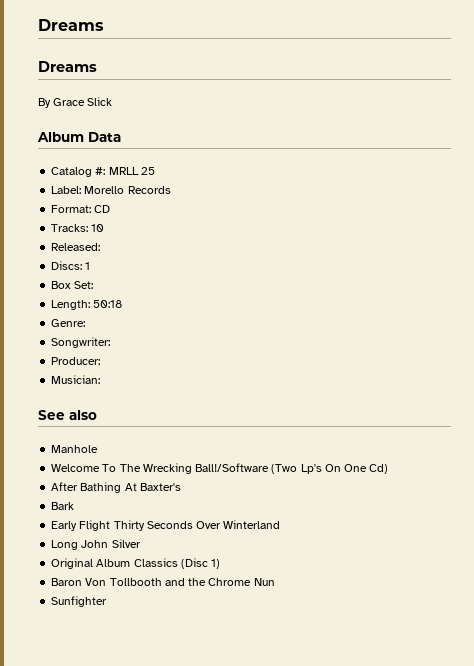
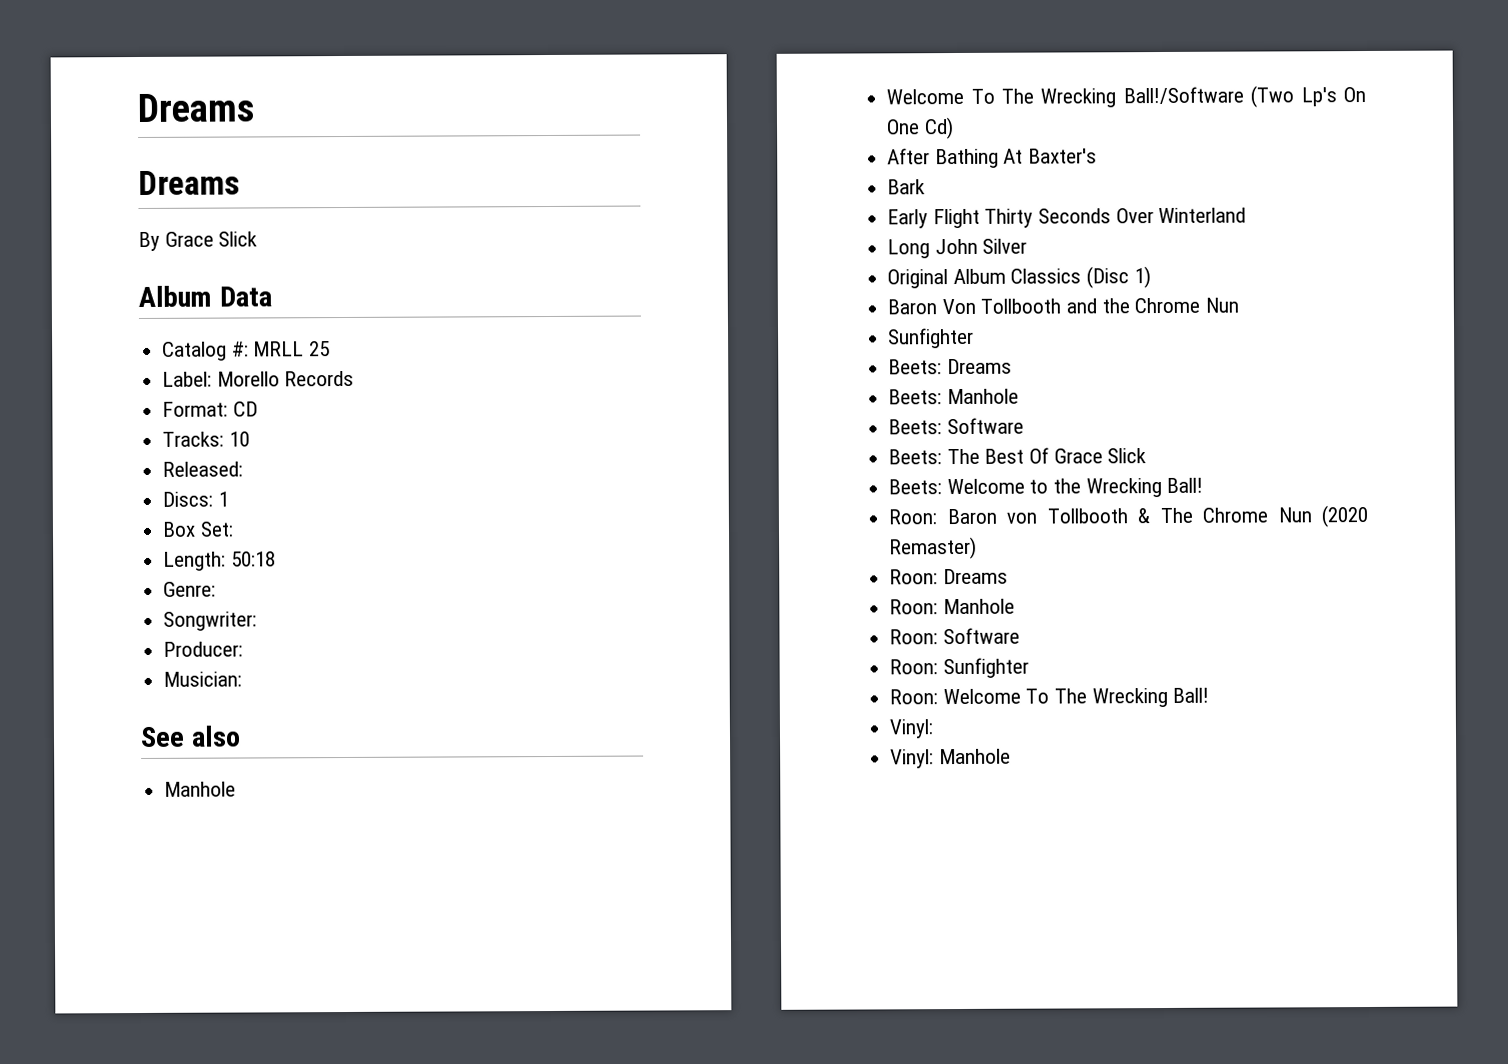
(108, 601) none -> [888,358,1012,375] [888,388,1019,405] [888,417,1024,435] [888,447,1147,465] [888,477,1204,498] [888,504,1368,528] [889,536,978,560] [889,568,1008,585] [889,598,1015,615] [889,627,1020,645] [889,657,1029,679] [889,687,1210,708] [889,719,935,739] [890,748,1011,769] // Beets: Dreams // Beets: Manhole // Beets: Software // Beets: The Best Of Grace Slick // Beets: Welcome to the Wrecking Ball! // Roon: Baron von Tollbooth & The Chrome Nun (2020 Remaster) // Roon: Dreams // Roon: Manhole // Roon: Software // Roon: Sunfighter // Roon: Welcome To The Wrecking Ball! // Vinyl: // Vinyl: Manhole

